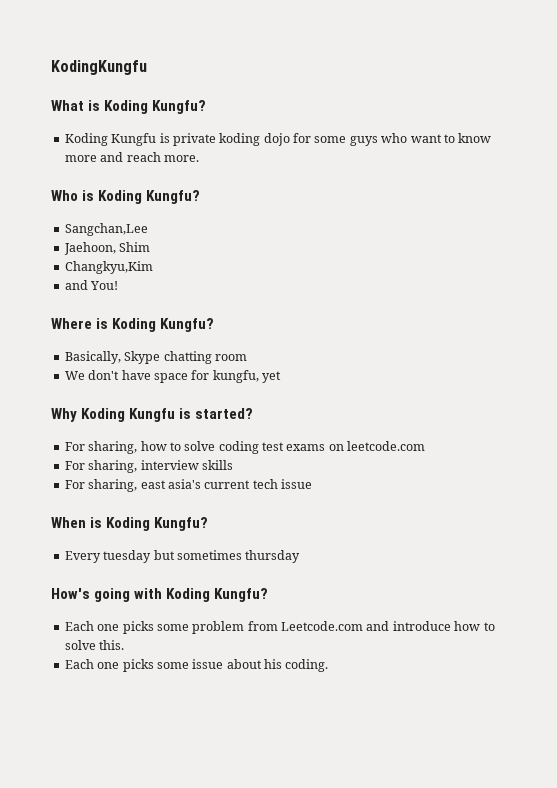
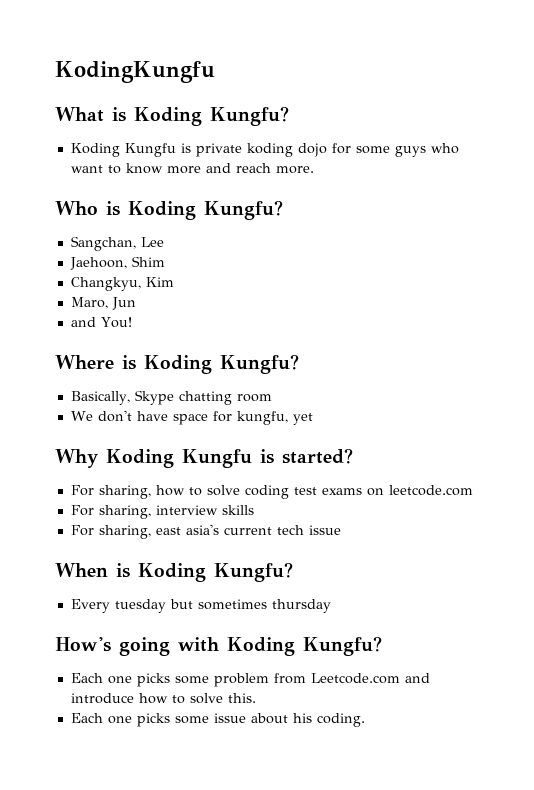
[64,223,148,236] Sangchan,Lee -> [70,236,164,251] Sangchan, Lee
[64,261,153,274] Changkyu,Kim -> [70,277,174,291] [70,297,136,310] Changkyu, Kim // Maro, Jun

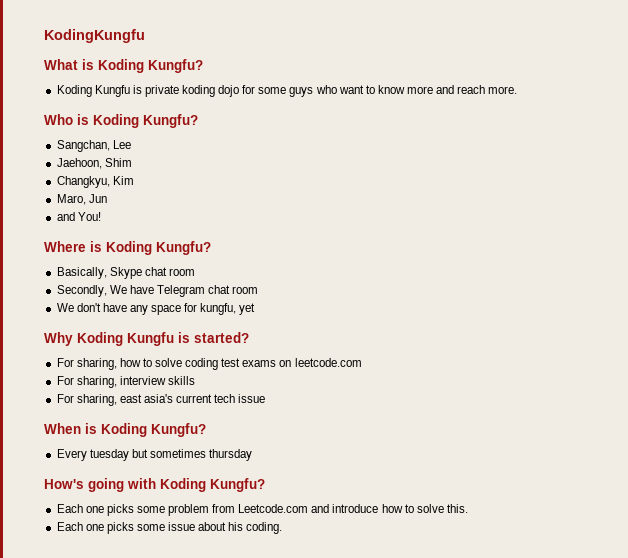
[178,391,232,405] chatting -> [144,267,195,276] [56,285,231,297] chat room // Secondly, We have Telegram chat
(168, 416) none -> [129,305,148,315] any

